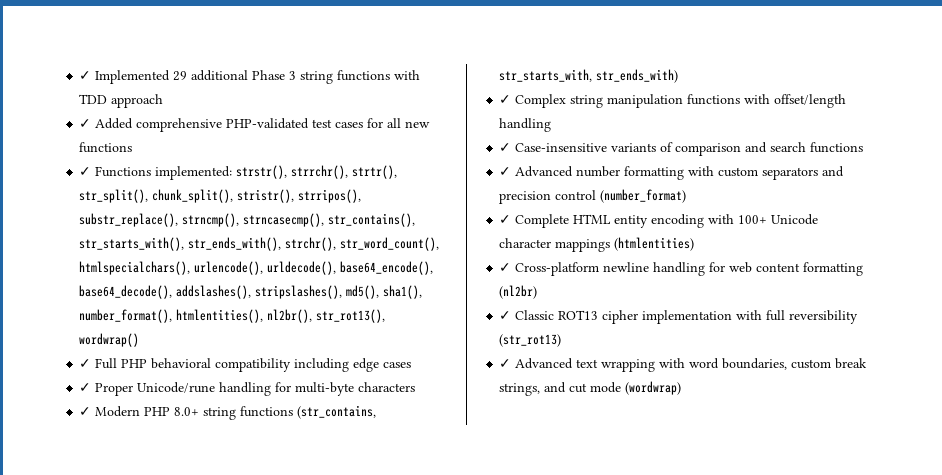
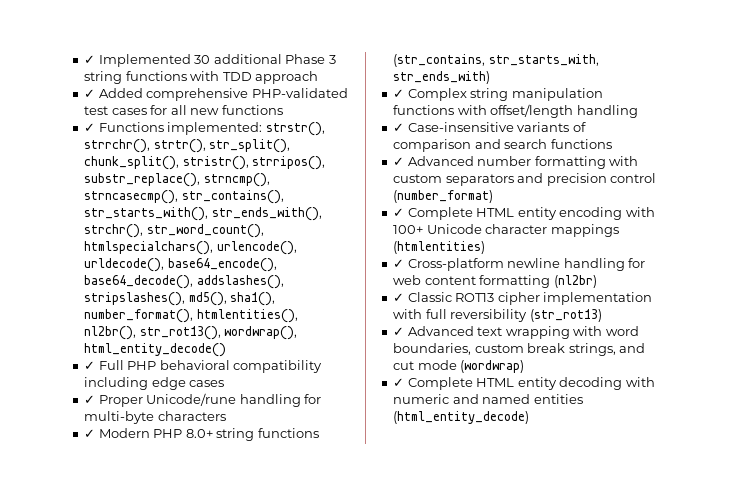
[173,71,188,81] 29 -> [194,55,211,64] 30
[79,333,140,347] wordwrap() -> [224,326,298,340] [84,343,227,357] wordwrap(), html_entity_decode()
(682, 388) none -> [393,377,655,390] [393,394,583,404] [393,411,530,424] // ✓ Complete HTML entity decoding with numeric and named entities (html_entity_decode)

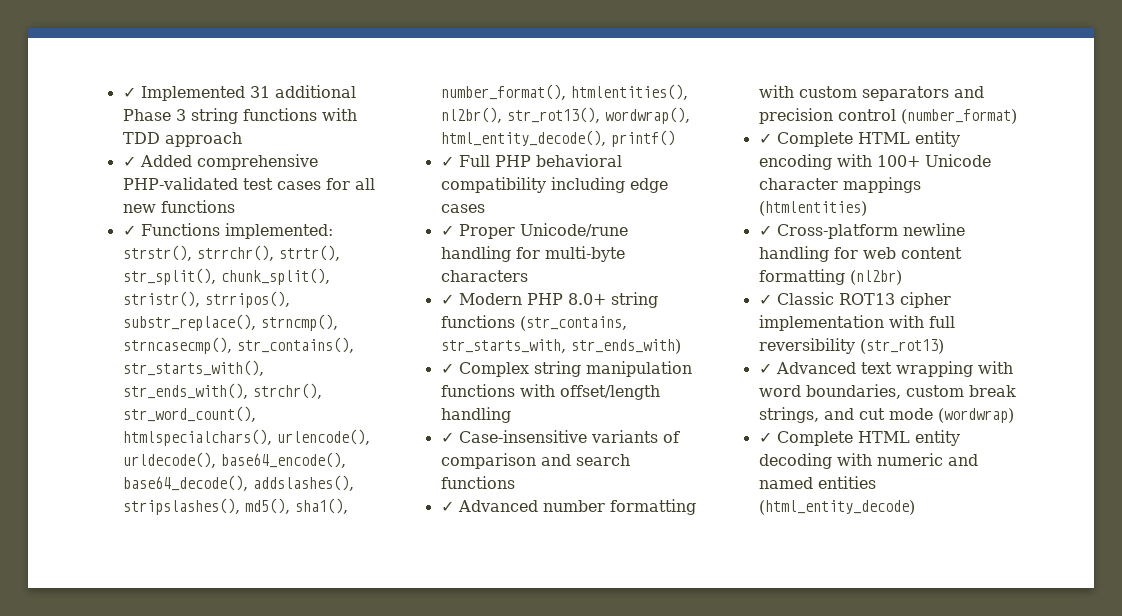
[194,55,211,64] 30 -> [249,86,270,98] 31
[84,343,227,357] html_entity_decode() -> [440,130,675,147] html_entity_decode(), printf()

